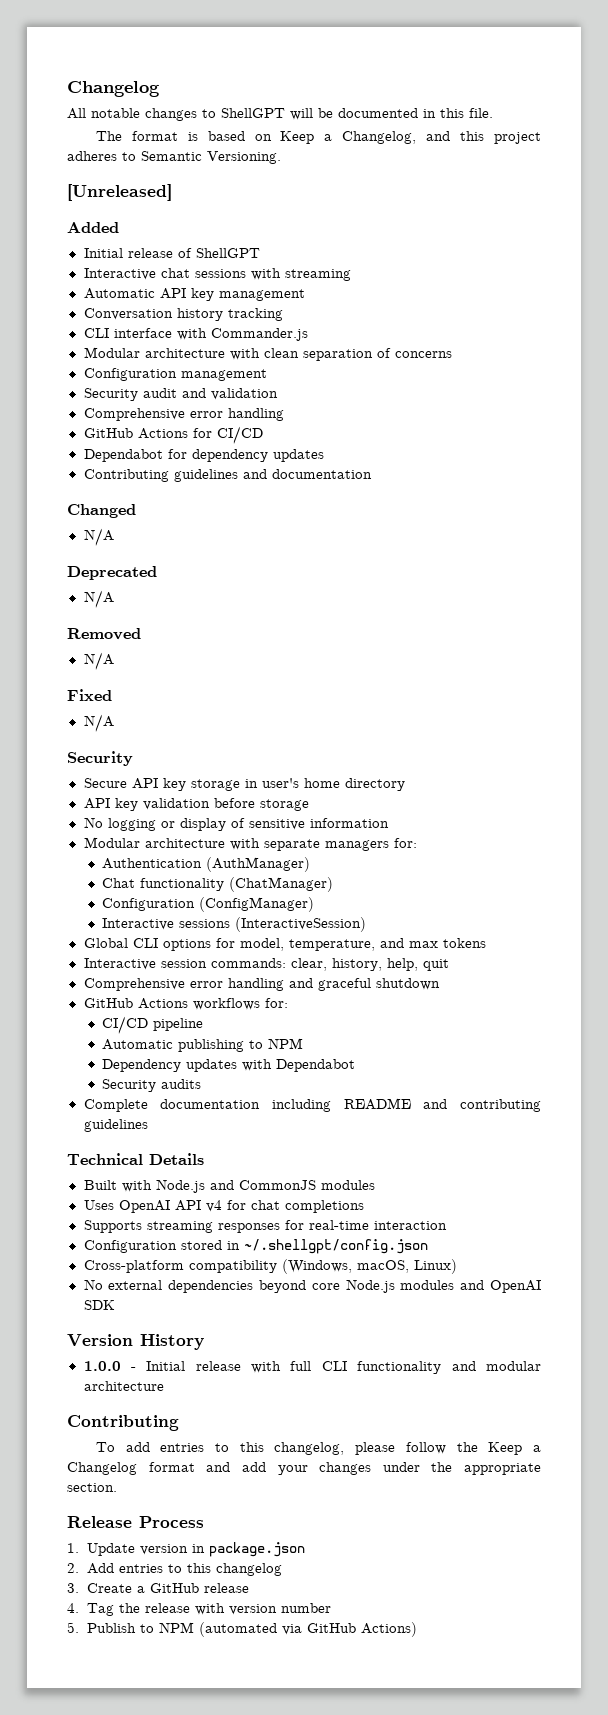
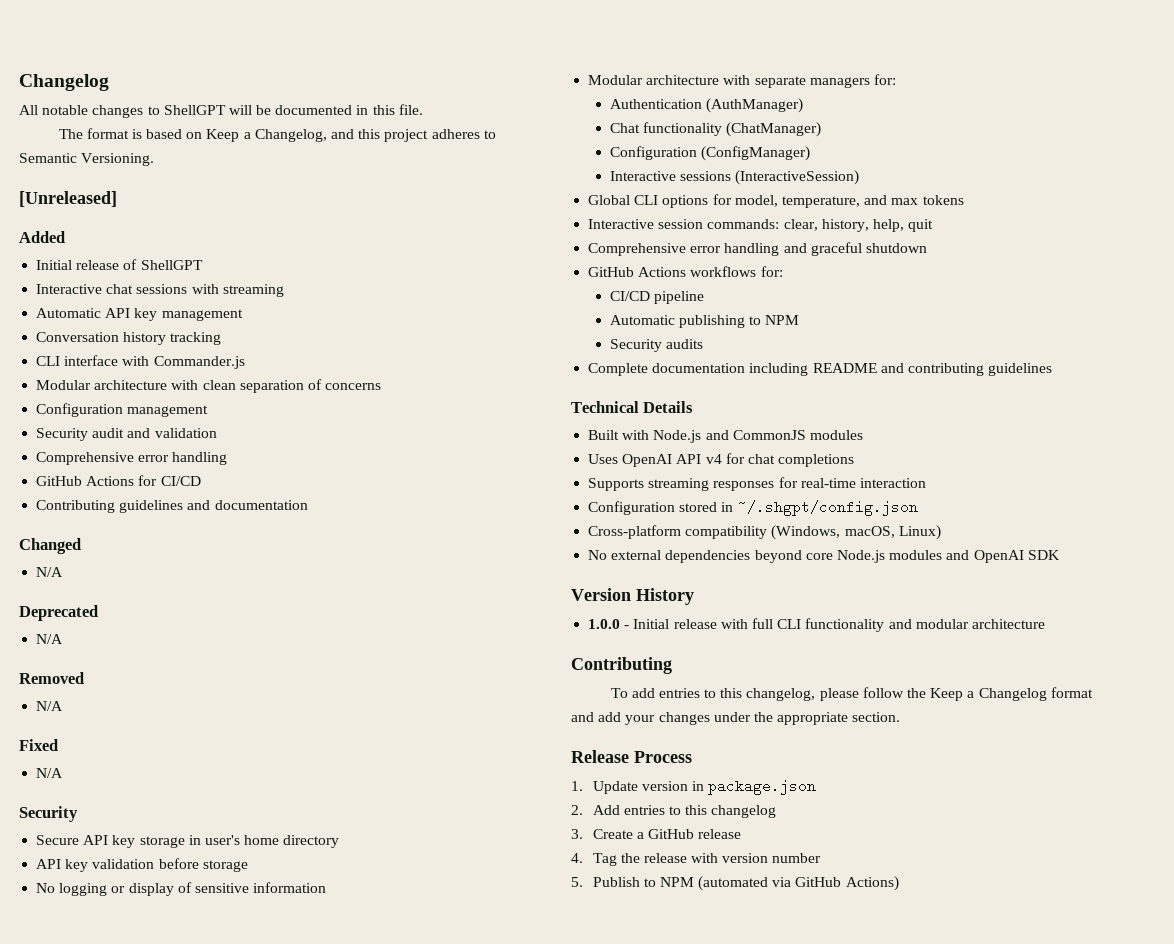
[83,449,324,462] // Dependabot for dependency updates -> (201, 481) none
[102,1059,356,1072] // Dependency updates with Dependabot -> (800, 320) none
[243,1239,428,1254] ~/.shellgpt/config.json -> [737,500,918,516] ~/.shgpt/config.json

